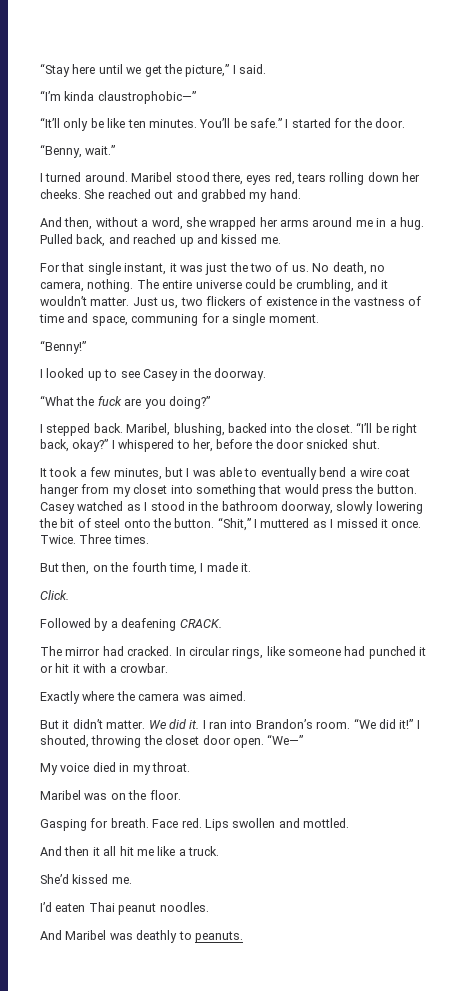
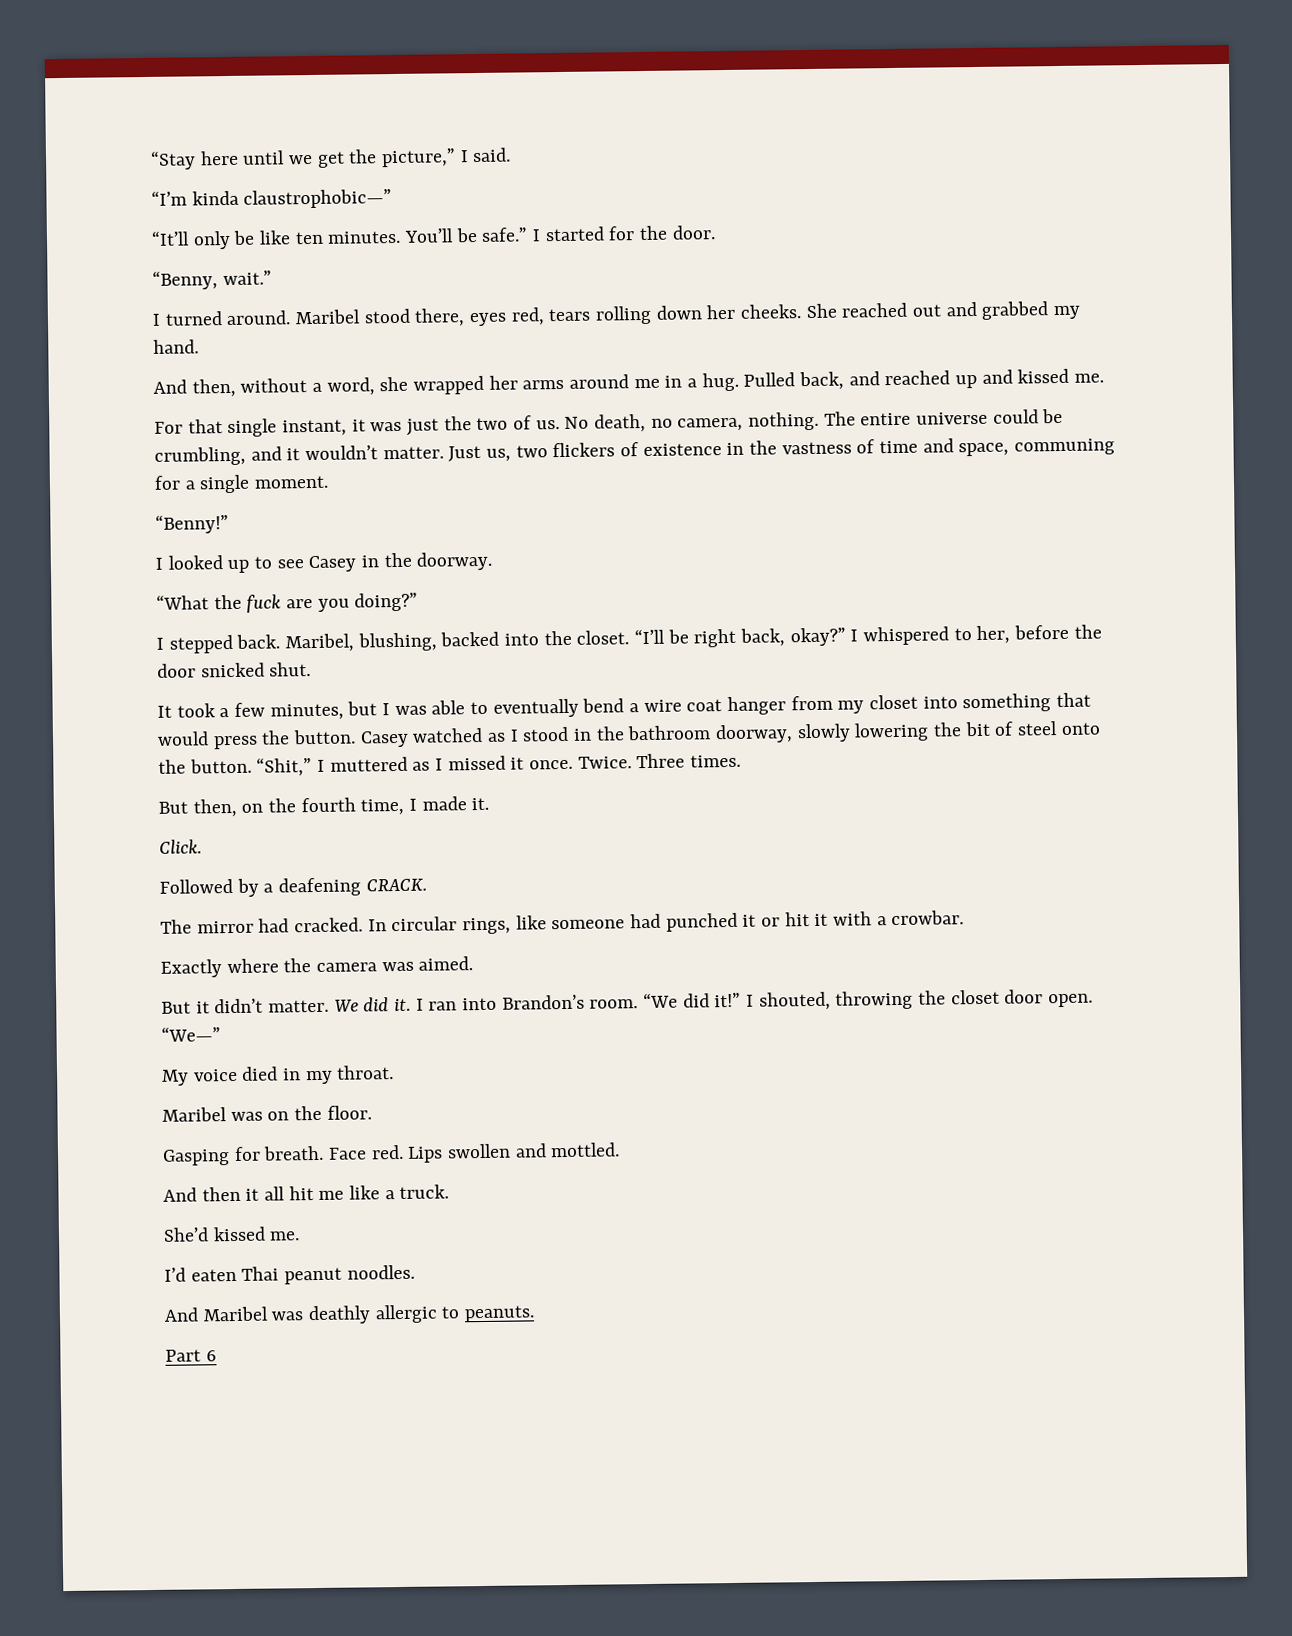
(178, 936) none -> [374,1304,438,1324] allergic
(243, 937) none -> [165,1349,217,1362] // Part 6

